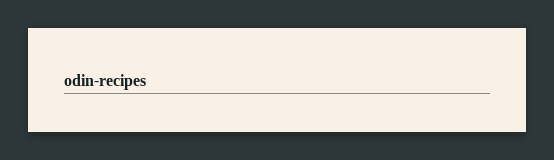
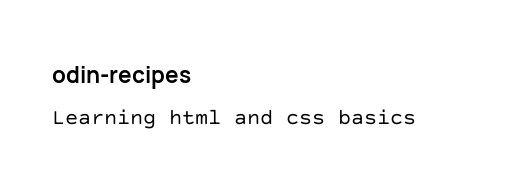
(146, 82) none -> [52,109,416,129] // Learning html and css basics

